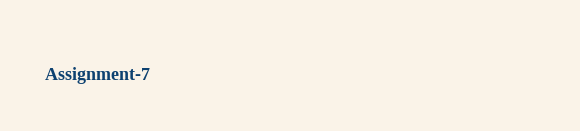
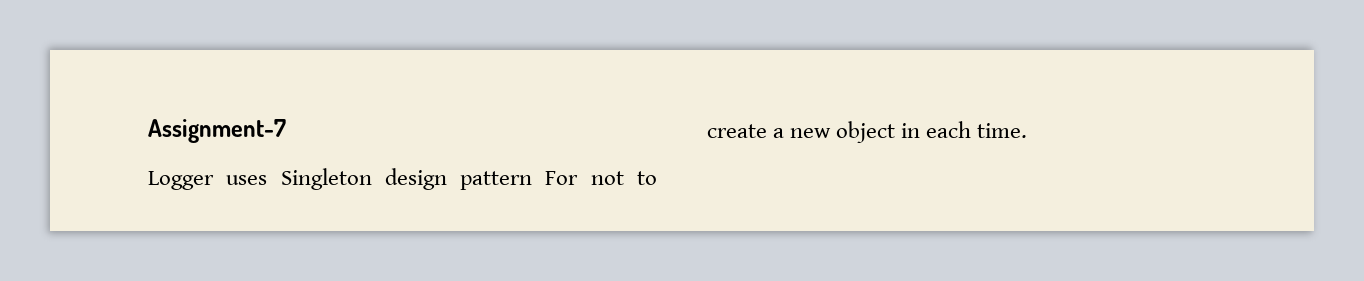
(150, 75) none -> [148,168,657,190] [707,121,1028,143] // Logger uses Singleton design pattern For not to create a new object in each time.

